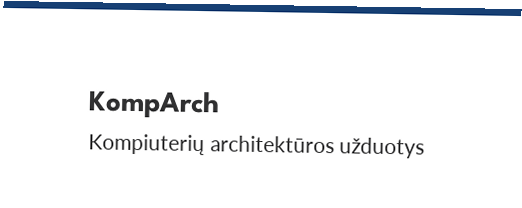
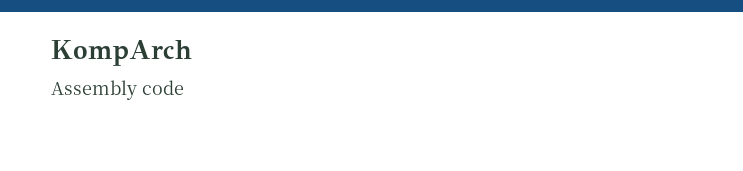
[88,133,426,159] Kompiuterių architektūros užduotys -> [51,80,184,100] Assembly code

